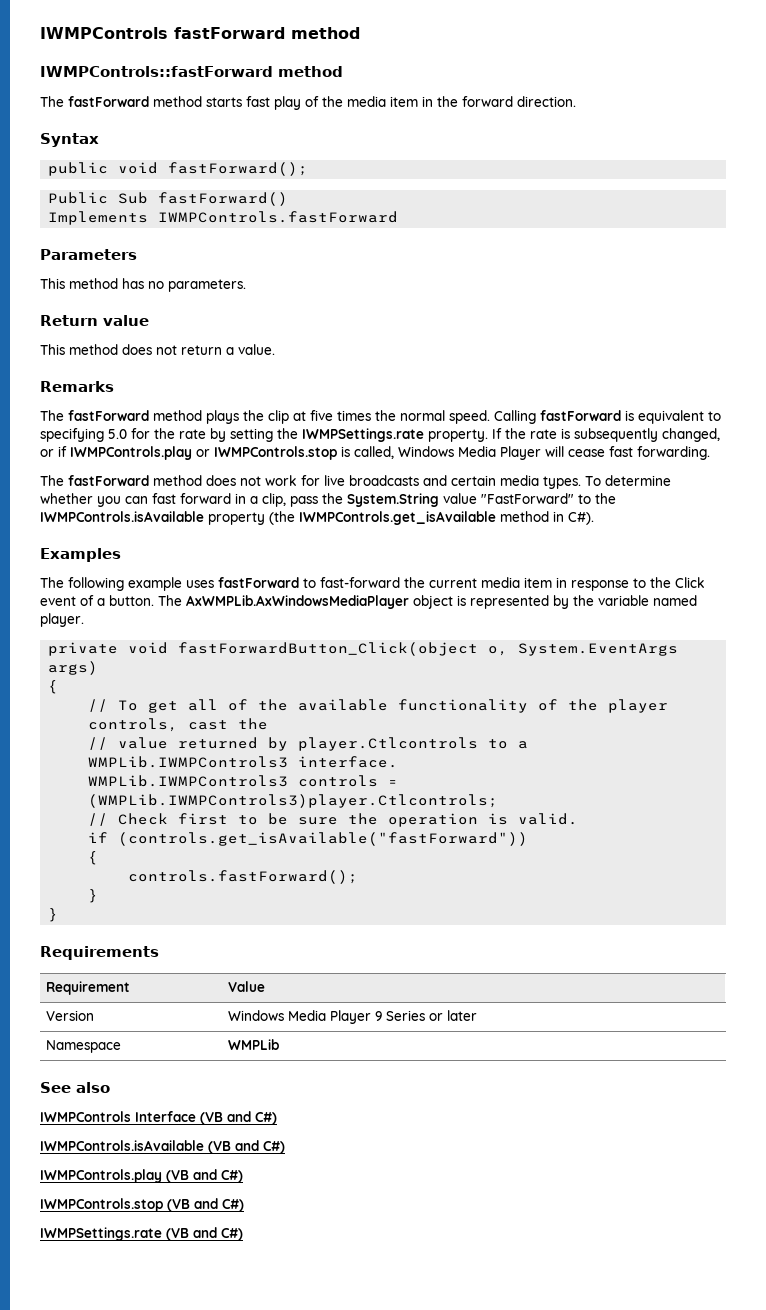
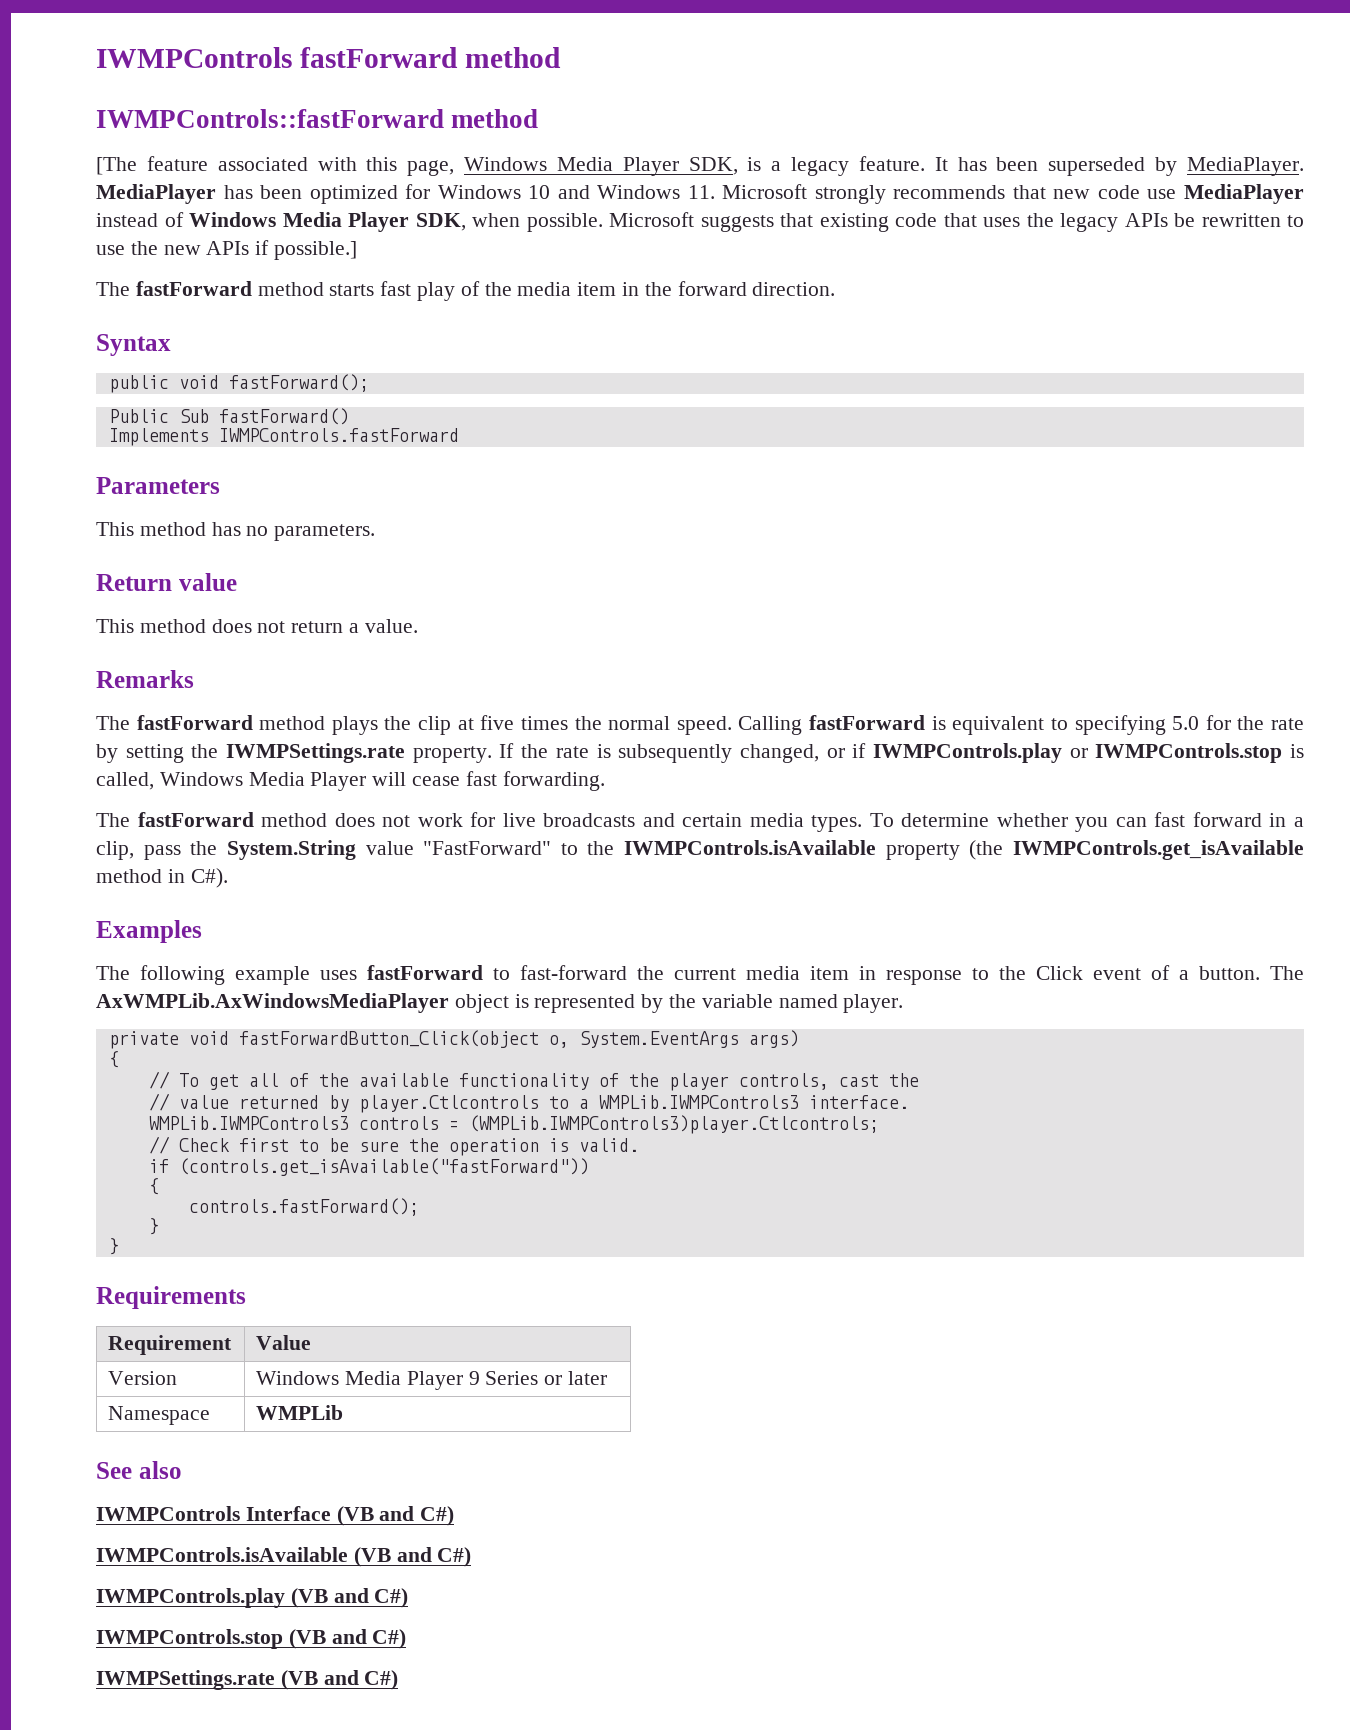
(343, 71) none -> [96,156,1305,176] [96,184,1304,204] [96,212,1304,232] [96,240,358,260] // [The feature associated with this page, Windows Media Player SDK, is a legacy feature. It has been superseded by MediaPlayer. MediaPlayer has been optimized for Windows 10 and Windows 11. Microsoft strongly recommends that new code use MediaPlayer instead of Windows Media Player SDK, when possible. Microsoft suggests that existing code that uses the legacy APIs be rewritten to use the new APIs if possible.]

